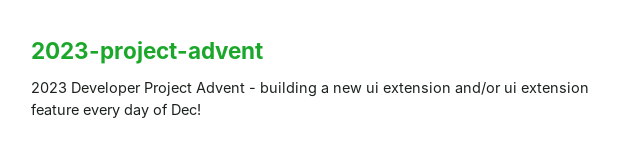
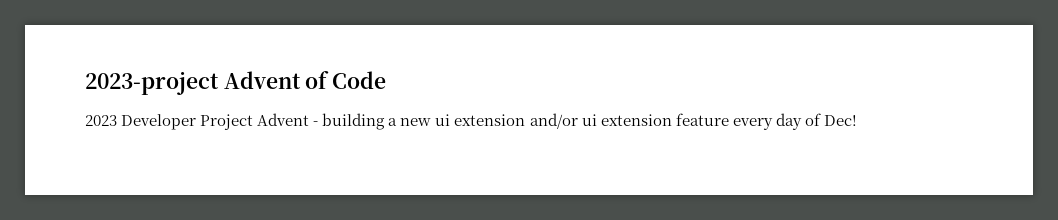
[31,41,263,64] 2023-project-advent -> [85,71,387,95] 2023-project Advent of Code

